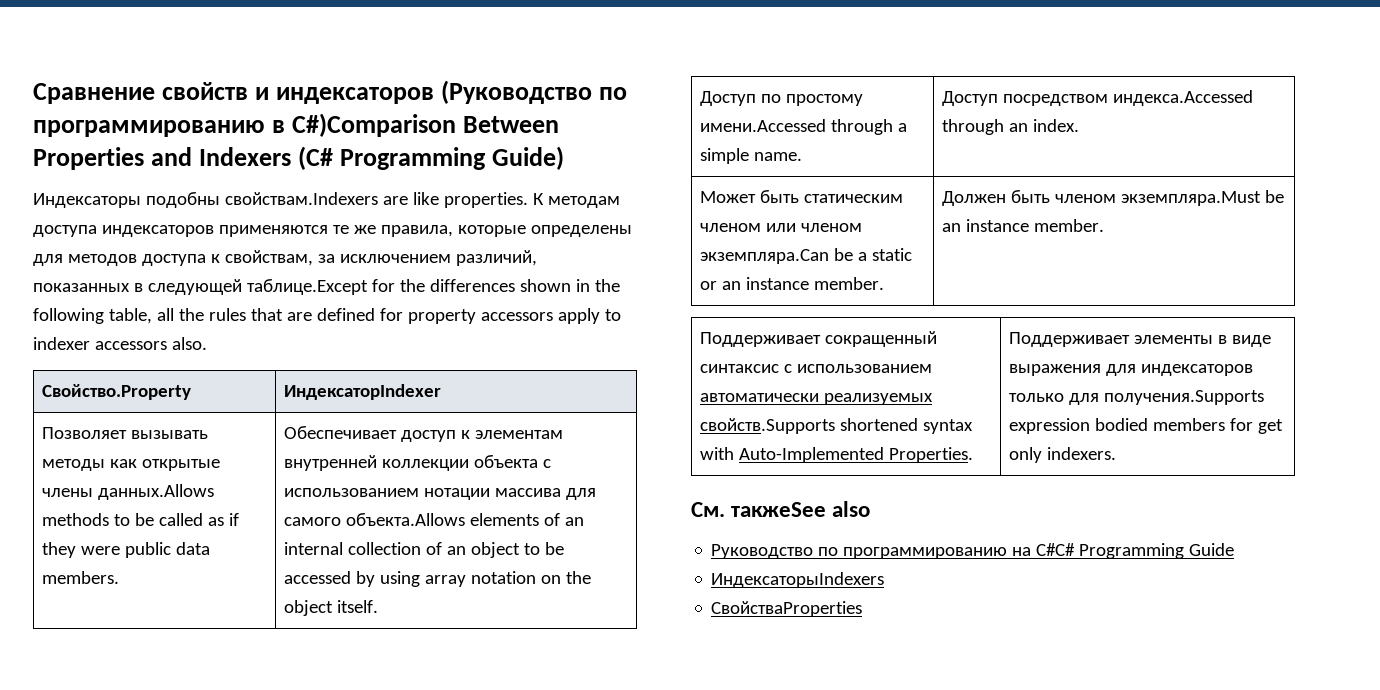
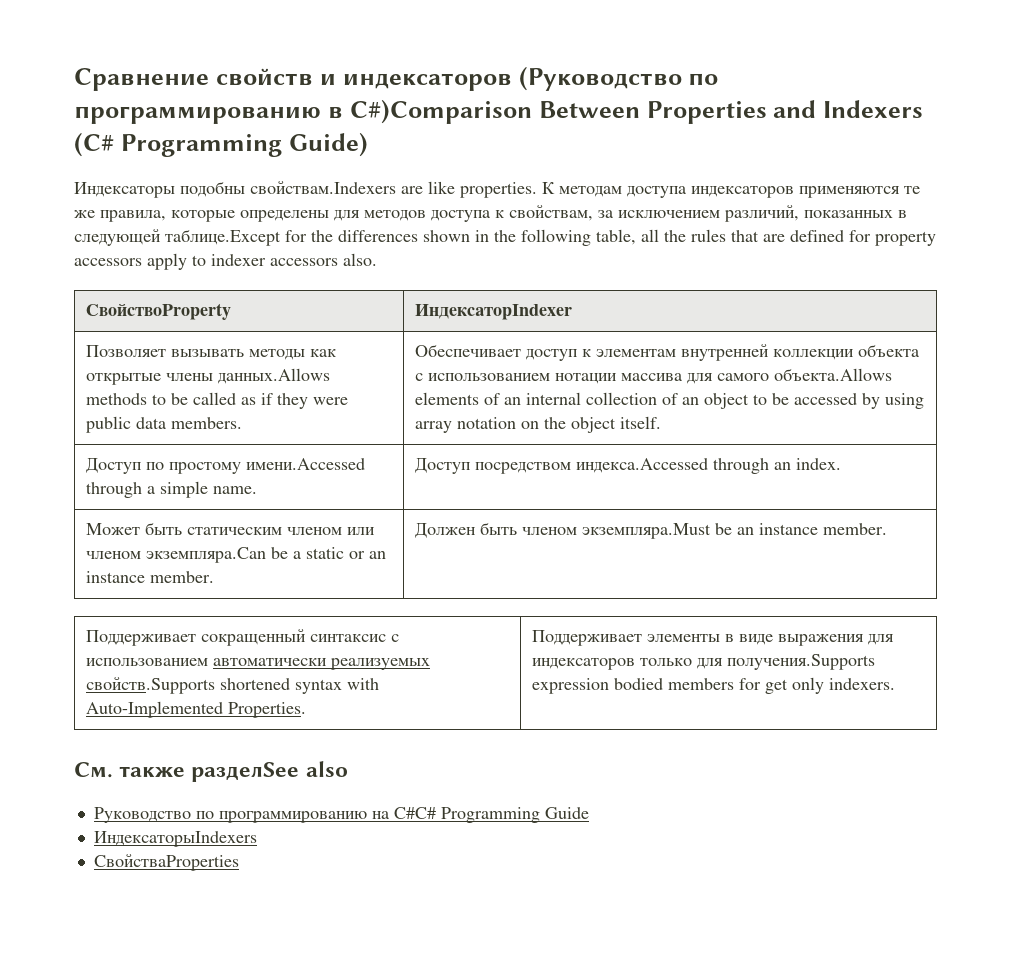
[42,384,192,400] Свойство.Property -> [85,303,231,320] СвойствоProperty
[731,502,827,517] такжеSee -> [119,762,300,782] также разделSee

